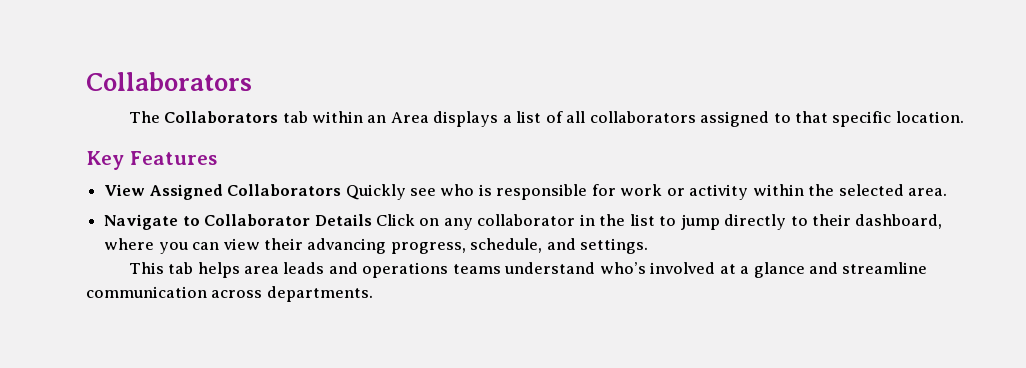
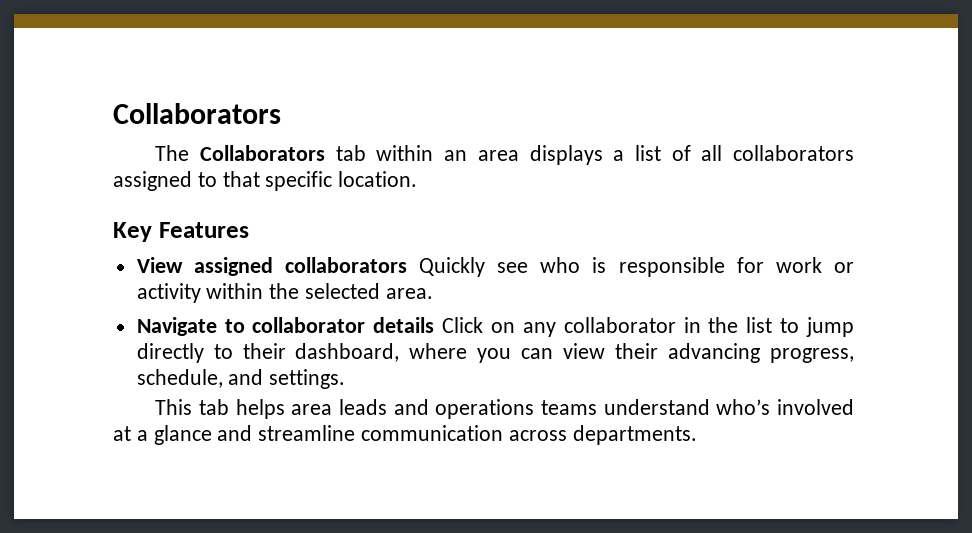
[390,112,429,123] Area -> [477,150,519,161] area
[149,184,342,200] Assigned Collaborators -> [193,257,407,276] assigned collaborators
[204,214,372,226] Collaborator Details -> [252,317,435,333] collaborator details

